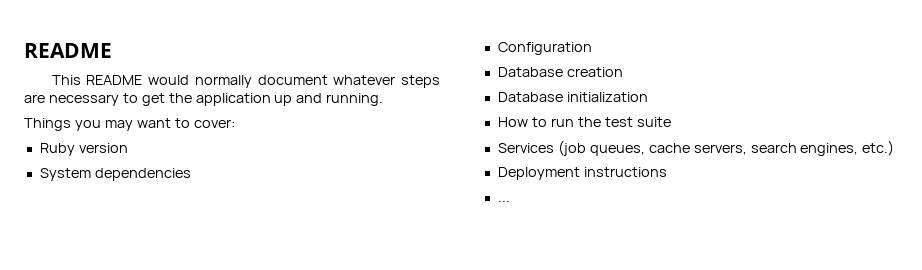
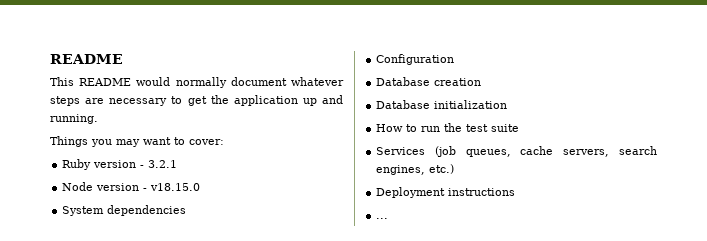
(128, 148) none -> [140,160,178,168] [62,182,201,191] - 3.2.1 // Node version - v18.15.0

